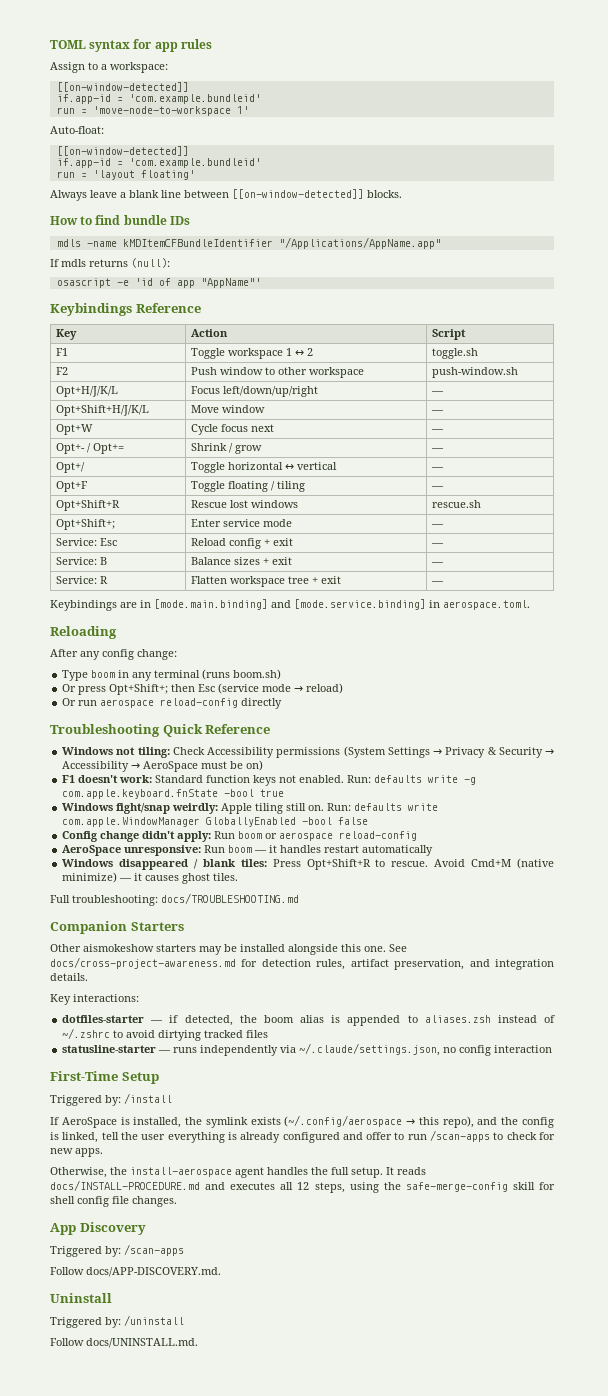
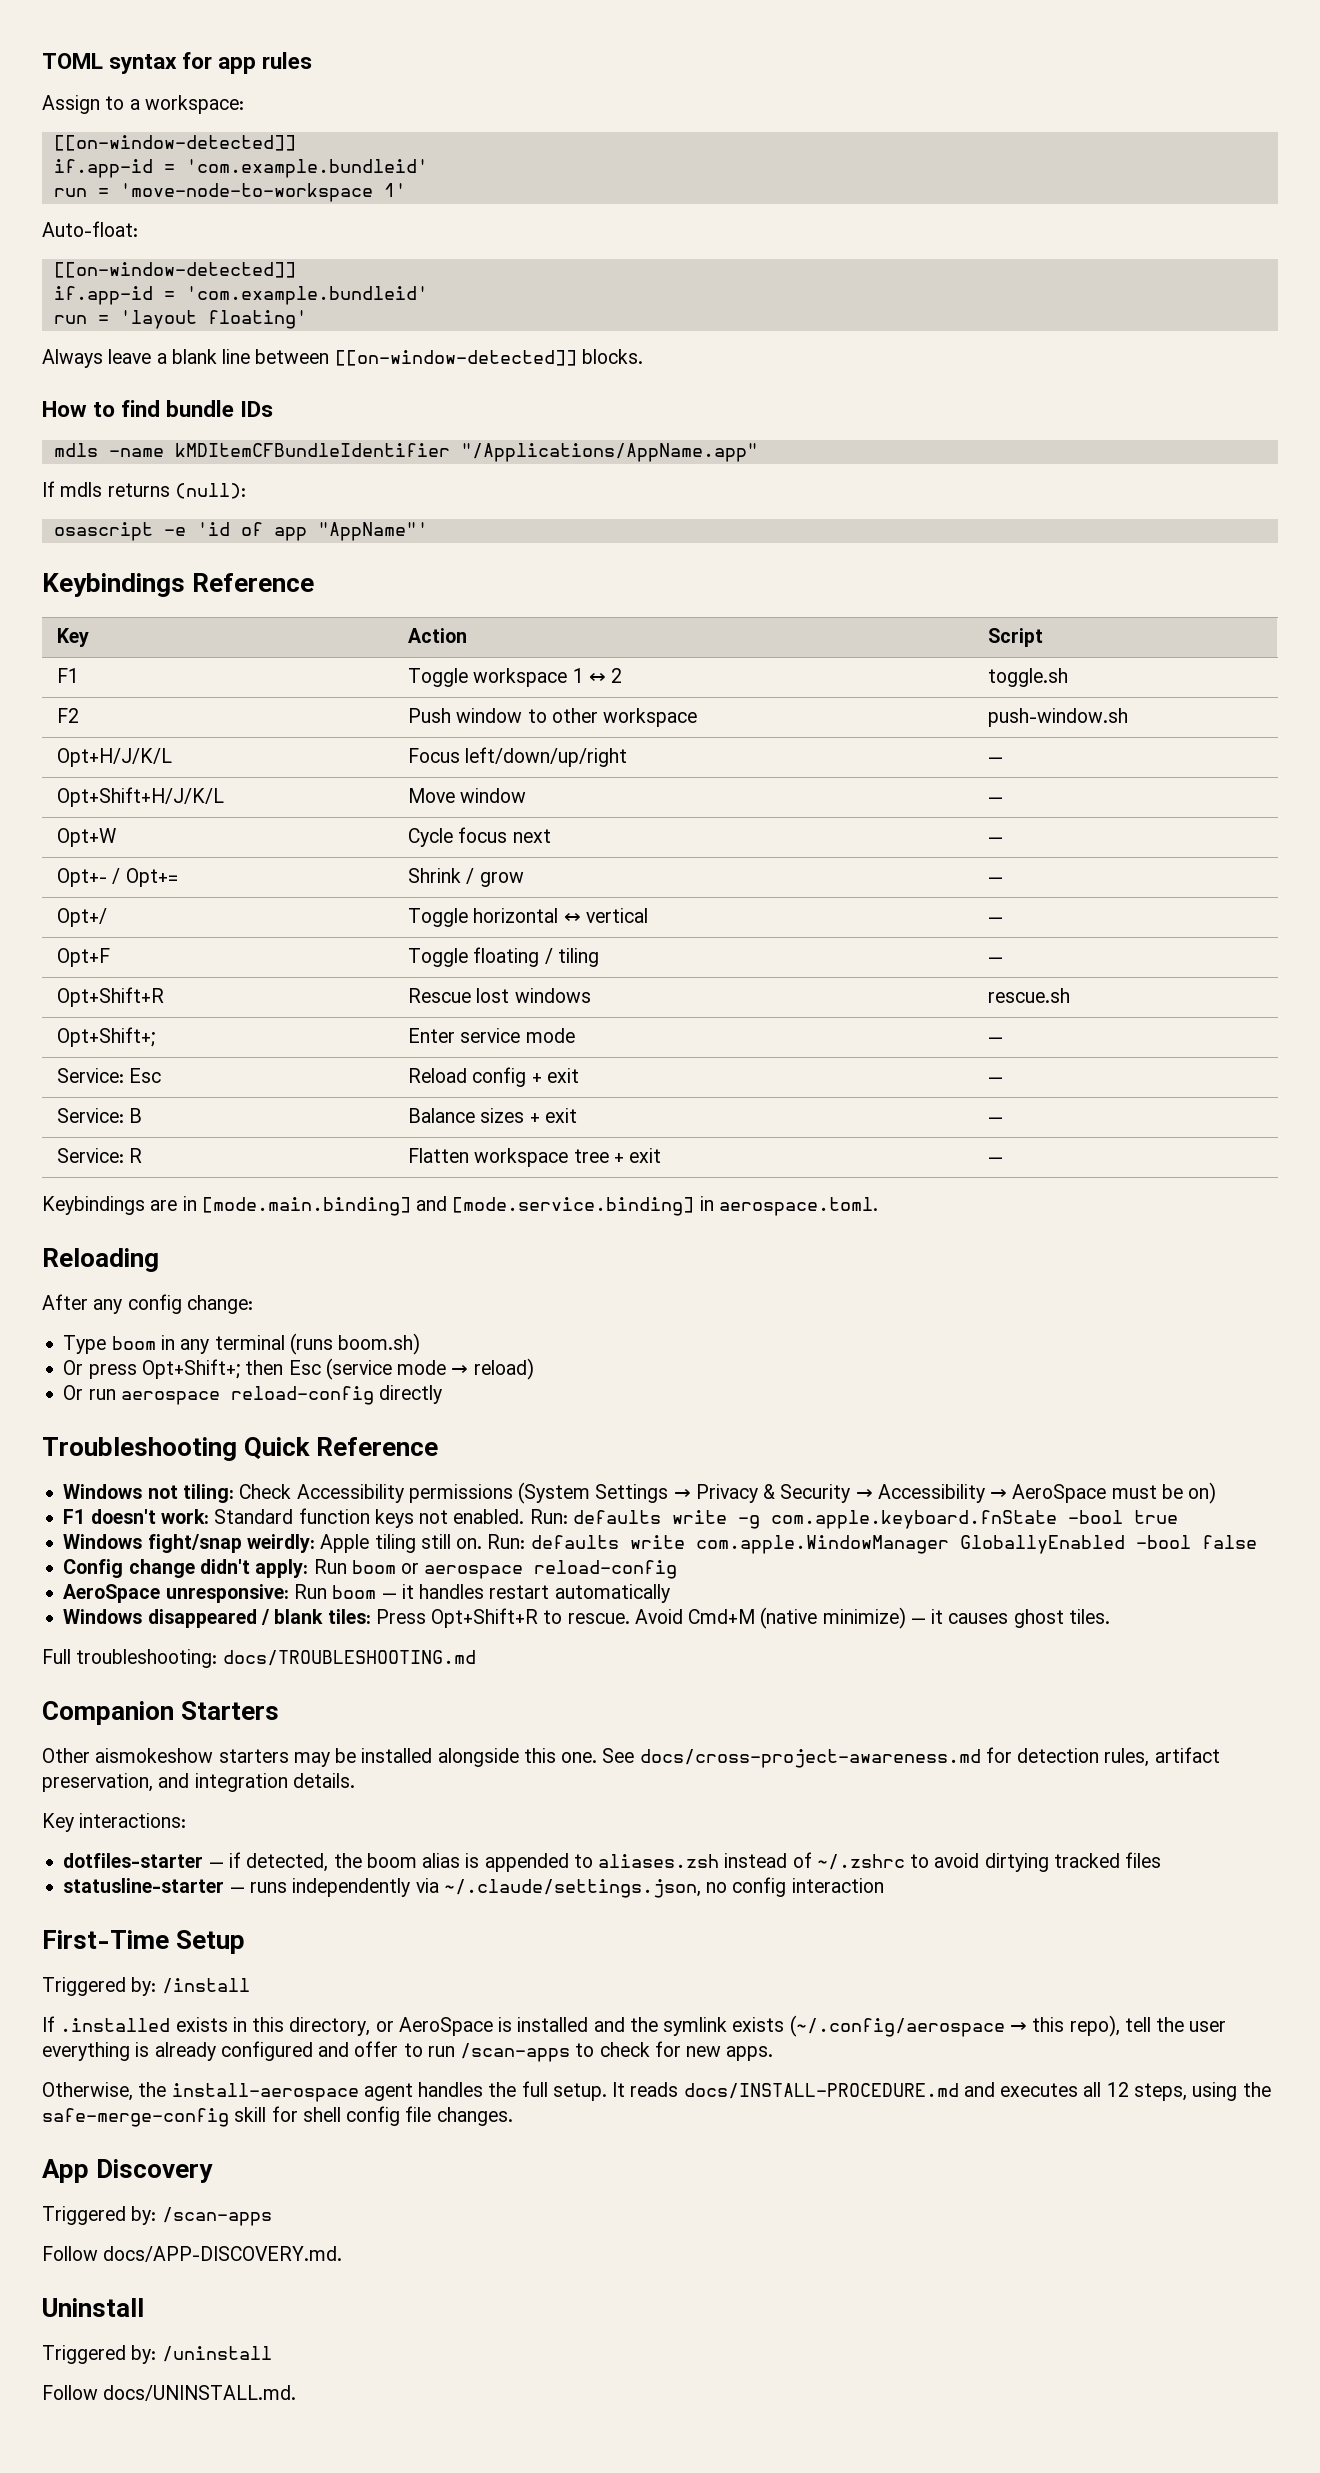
[61,1117,182,1128] AeroSpace is installed, -> [60,2017,625,2036] .installed exists in this directory, or AeroSpace is installed and
[477,1117,554,1128] [50,1132,99,1143] and the config is linked, -> (1120, 2026) none

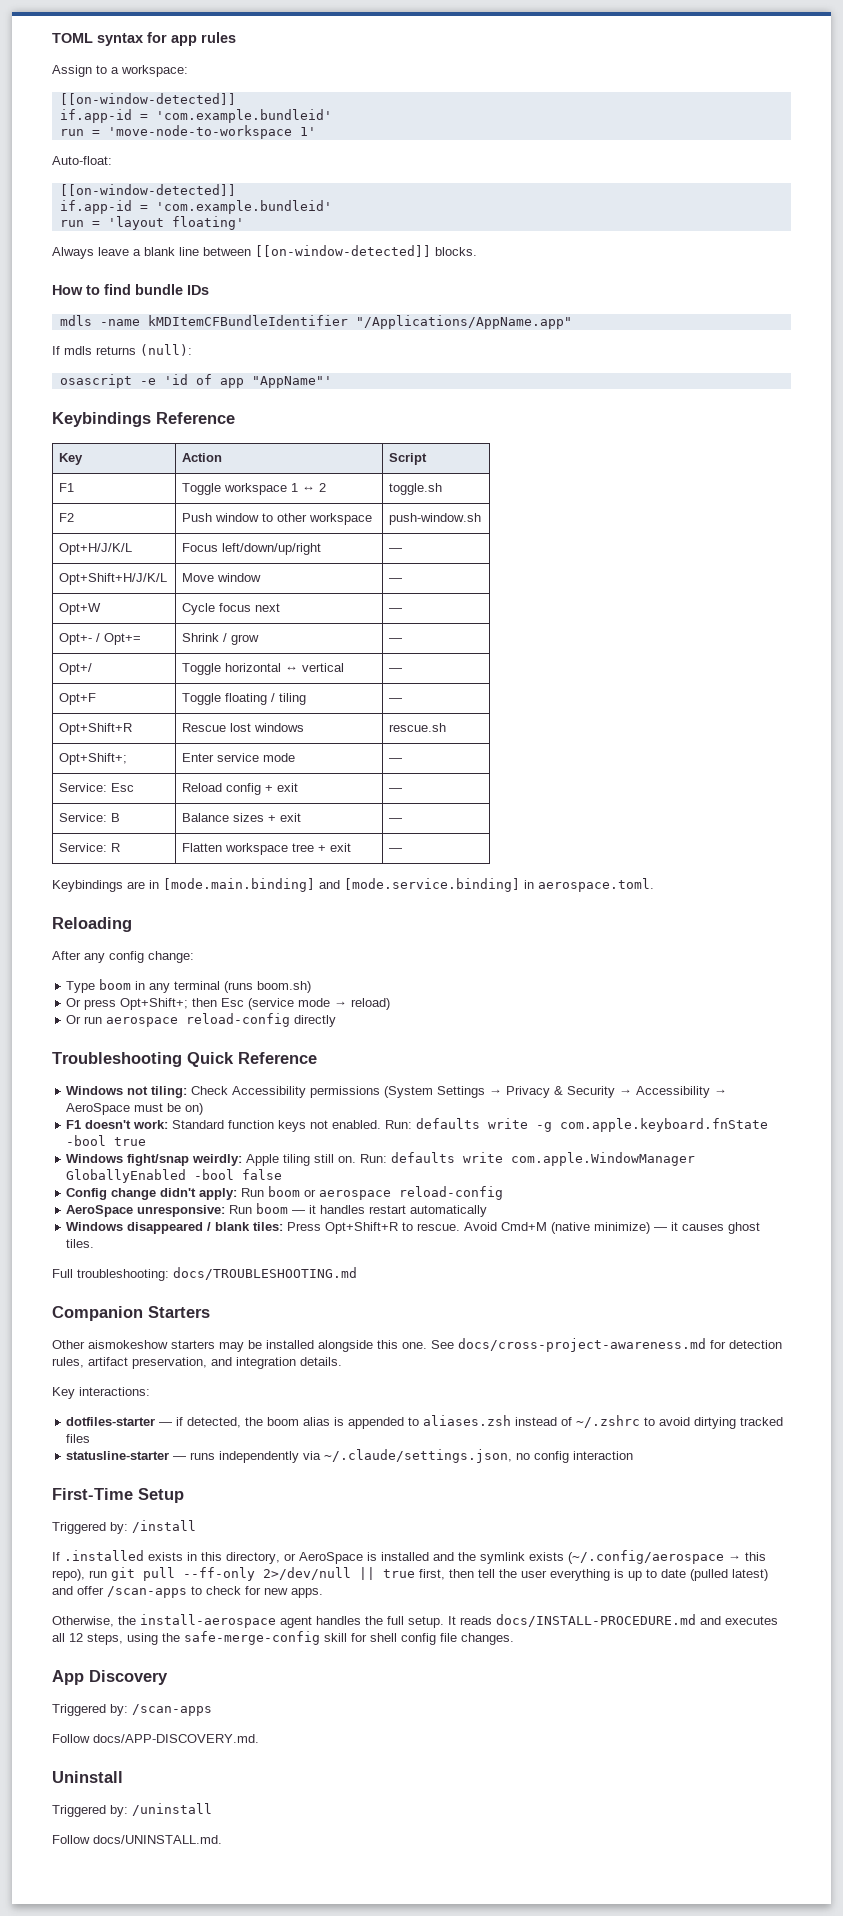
(1120, 2026) none -> [89,1567,474,1581] run git pull --ff-only 2>/dev/null || true first, then
[154,2041,455,2061] already configured and offer to run -> [628,1569,768,1581] [52,1586,104,1595] up to date (pulled latest) and offer

